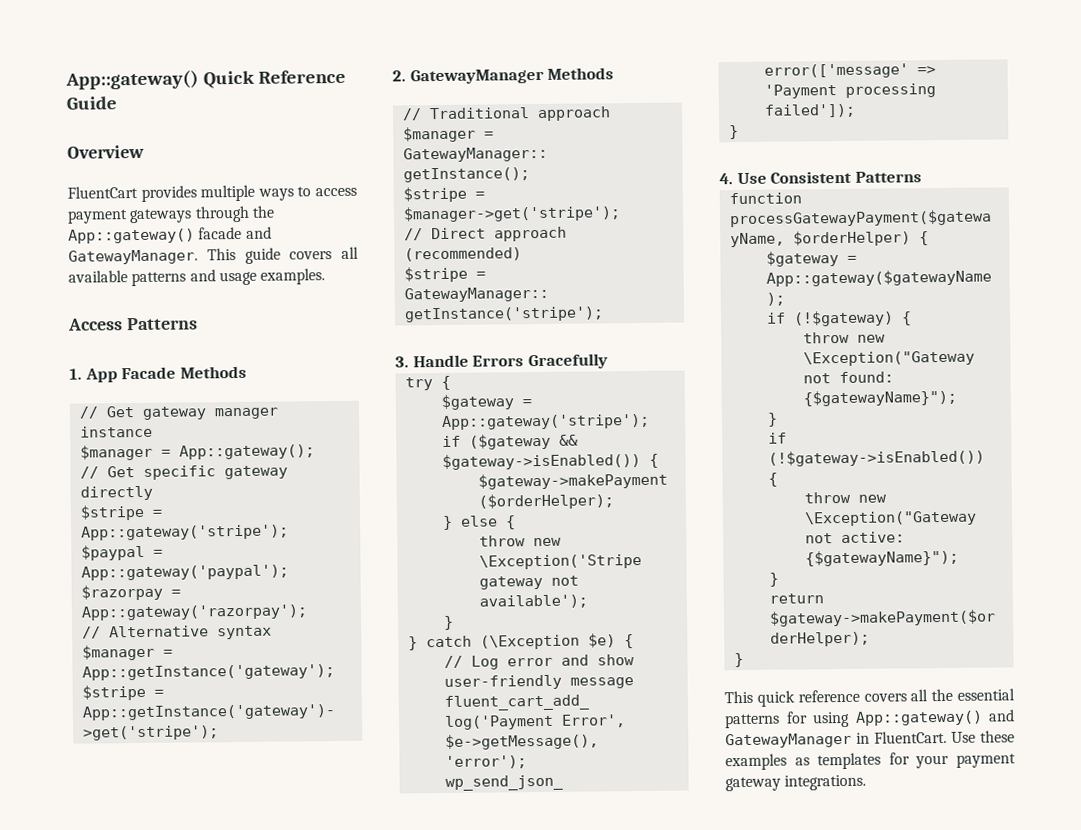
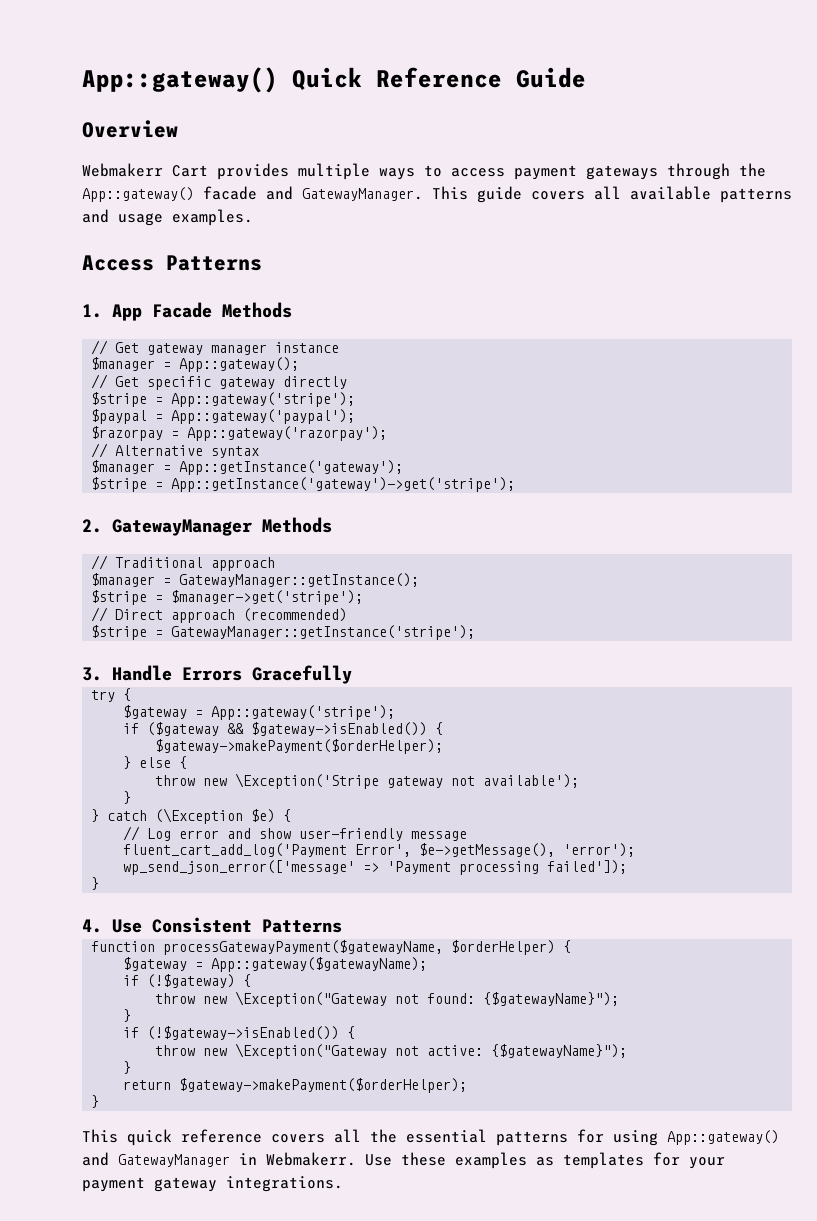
[67,185,138,199] FluentCart -> [82,163,208,177] Webmakerr Cart
[874,730,947,744] FluentCart. -> [266,1152,356,1166] Webmakerr.

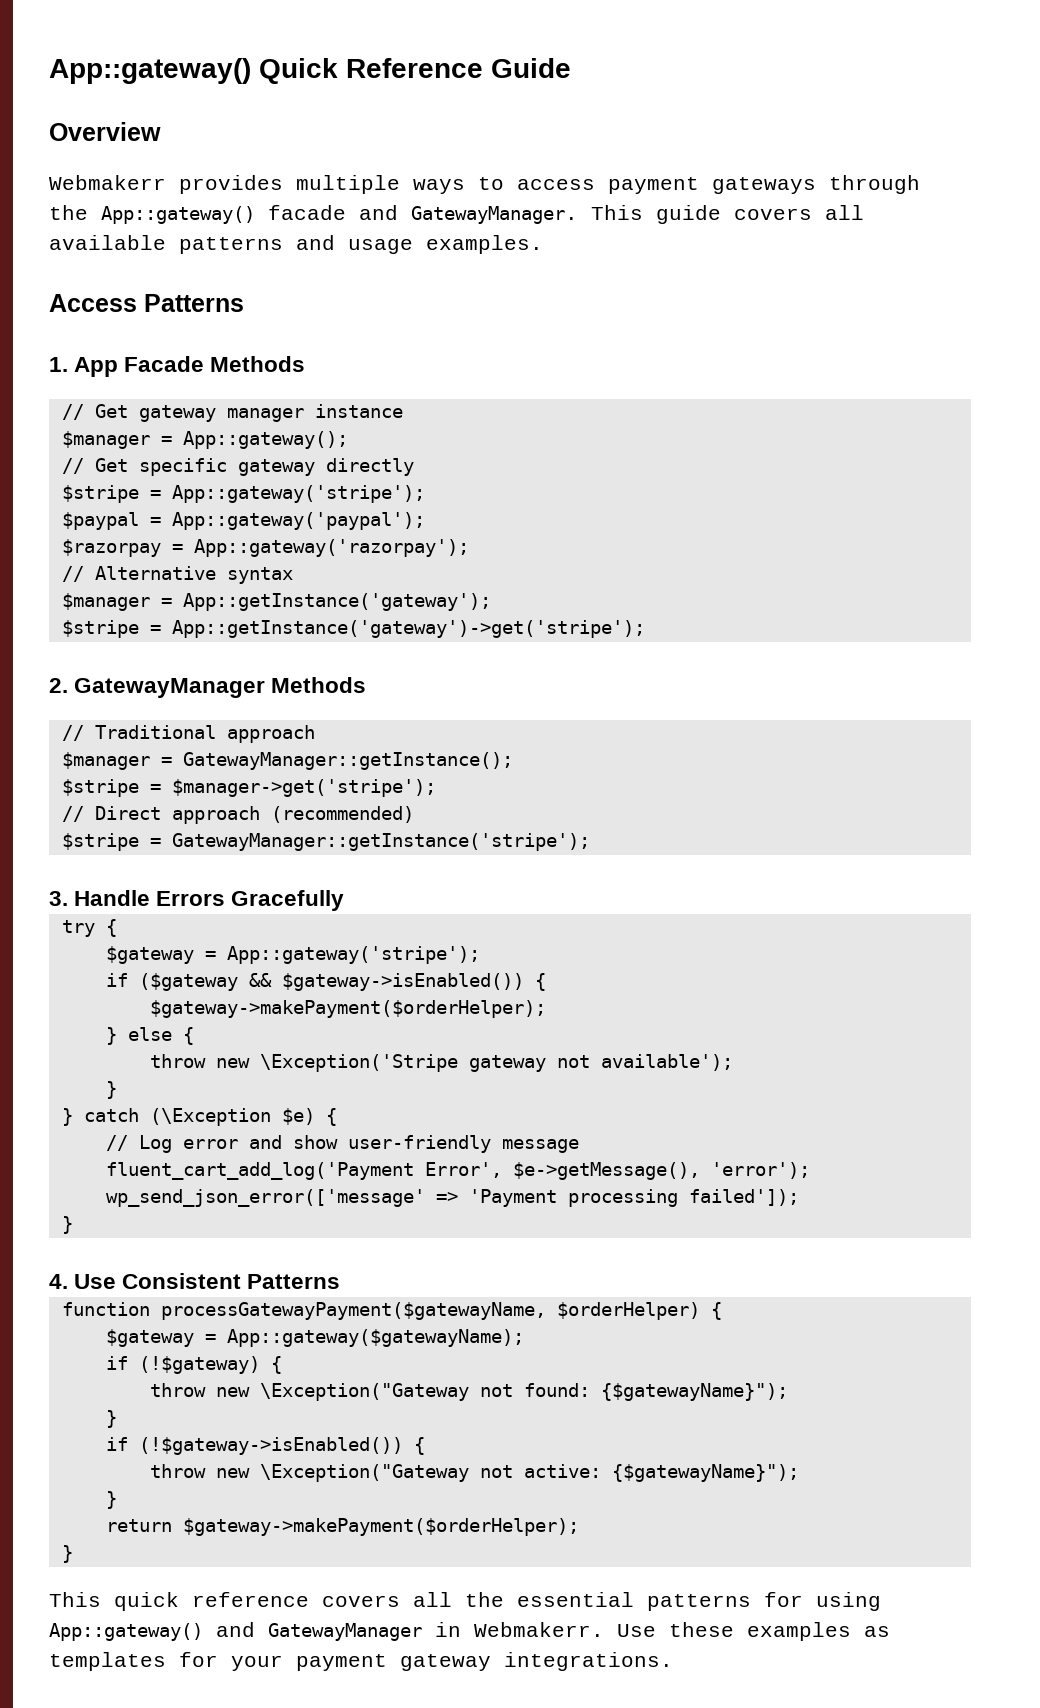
[172,165,208,177] Cart -> (166, 182) none

